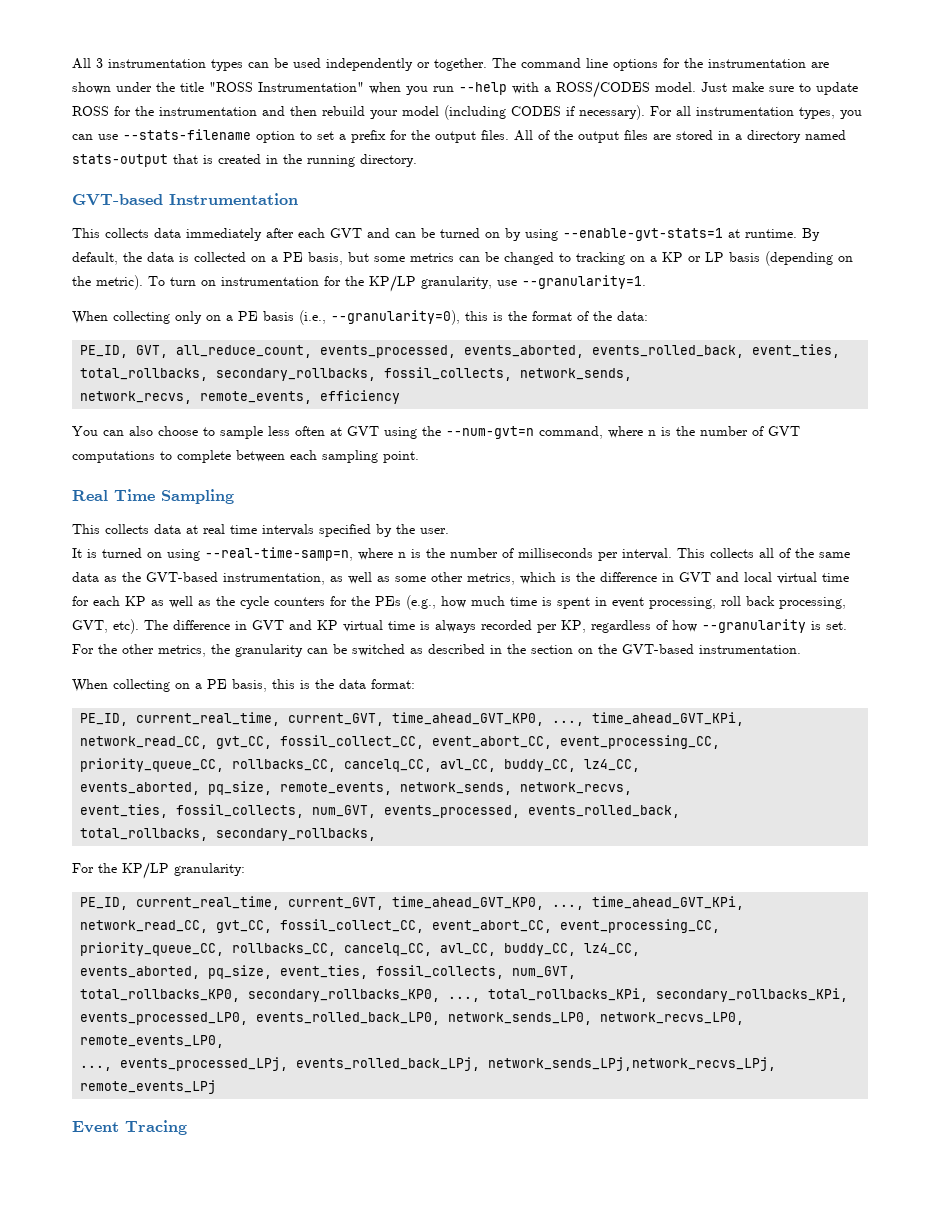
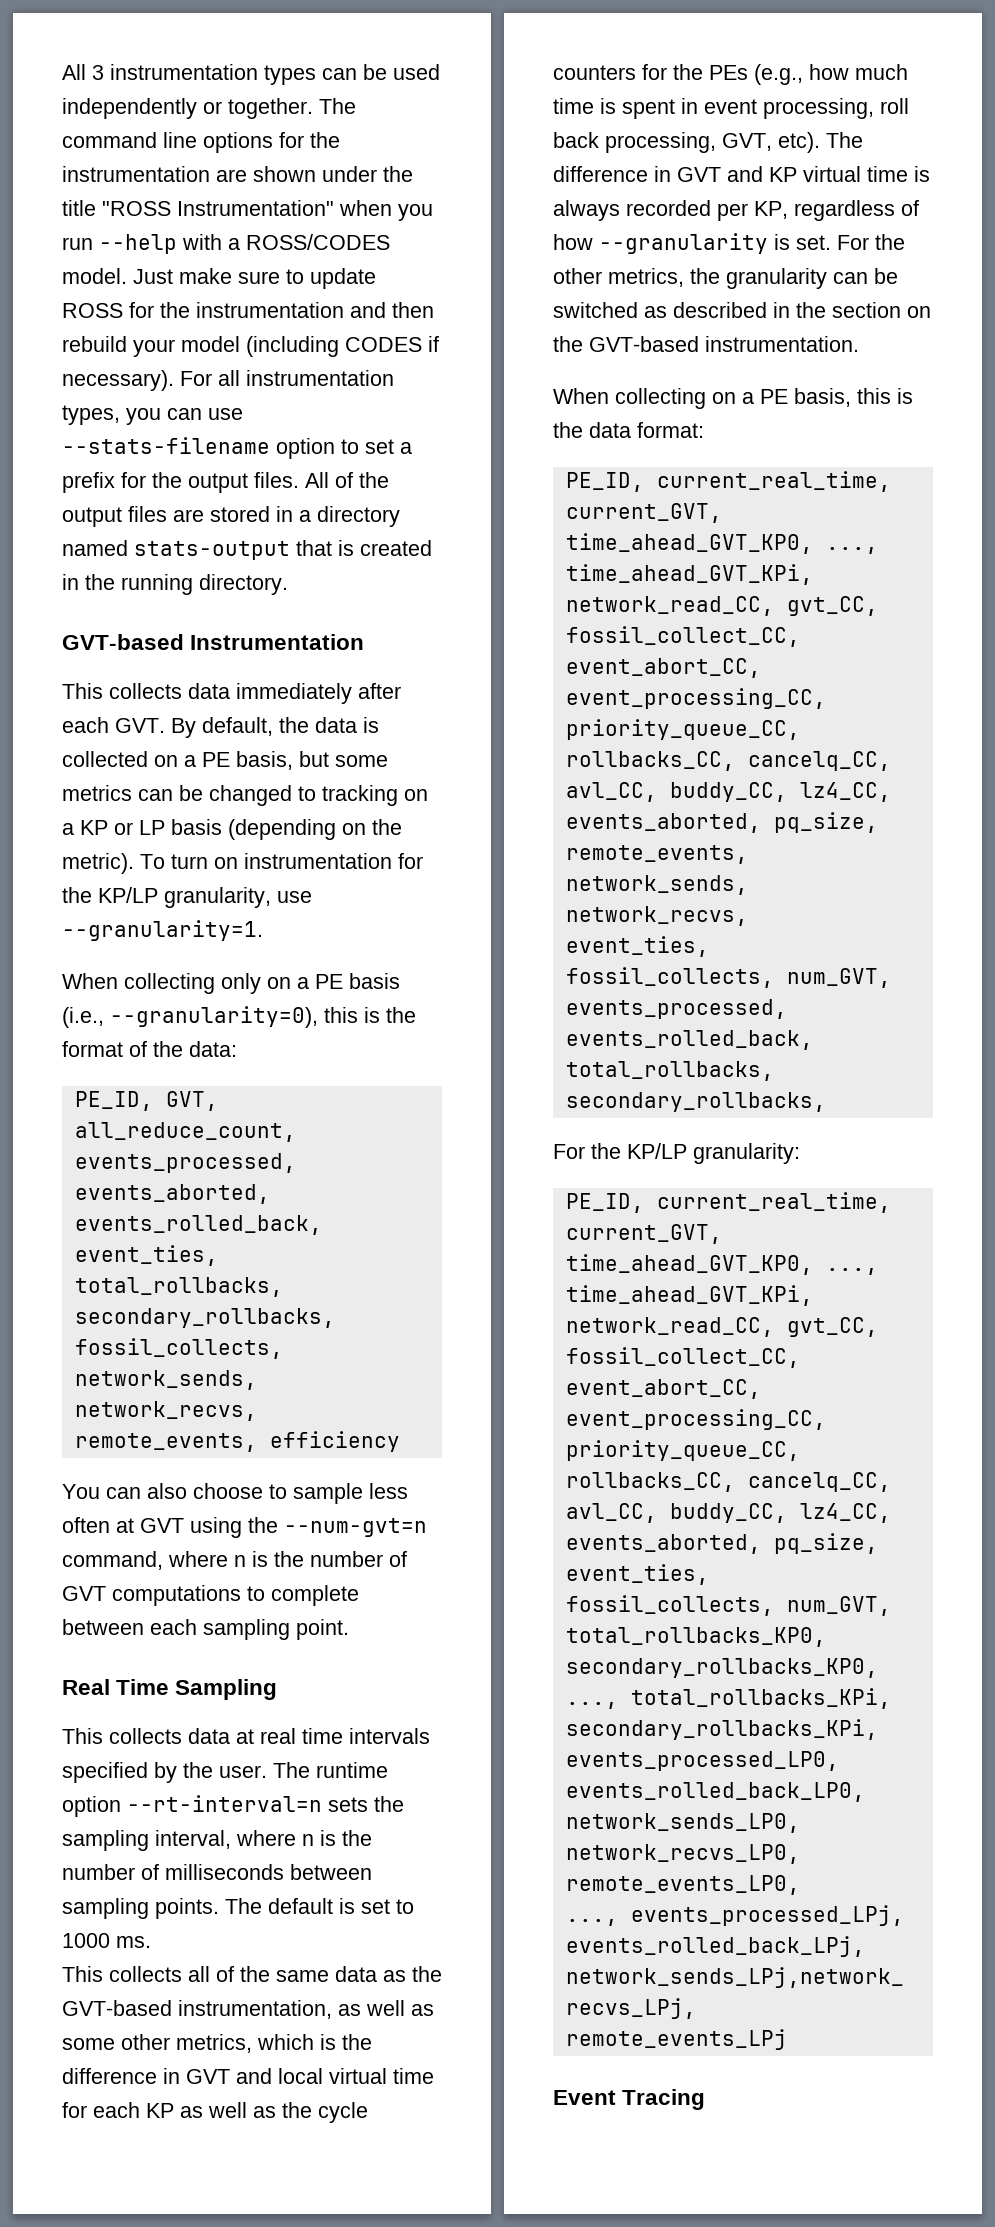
[330,228,797,241] GVT and can be turned on by using --enable-gvt-stats=1 at runtime. -> [115,718,165,733] GVT.
[72,547,353,561] // It is turned on using --real-time-samp=n, -> [273,1762,388,1778] [62,1795,404,1817] [62,1830,231,1851] The runtime option --rt-interval=n sets the sampling interval,
[598,548,672,561] per interval. -> [290,1864,372,1880] [62,1898,414,1919] [62,1933,151,1948] between sampling points. The default is set to 1000 ms. //

